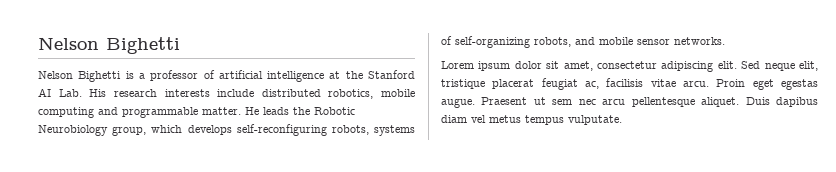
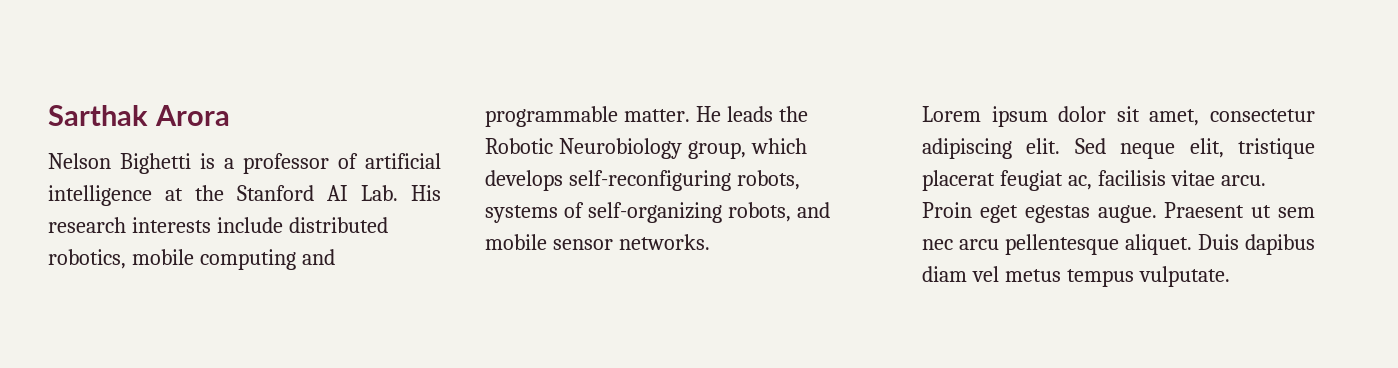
[38,37,180,54] Nelson Bighetti -> [48,105,230,126] Sarthak Arora

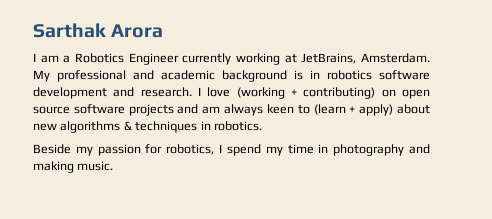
[48,153,441,174] [48,185,441,206] [48,217,388,233] [48,249,335,270] [485,106,808,127] [485,138,807,159] [485,170,800,191] [485,202,830,223] [485,234,710,250] [922,106,1315,127] [922,138,1315,159] [922,170,1266,191] [922,202,1315,223] [922,234,1315,255] [922,266,1230,287] Nelson Bighetti is a professor of artificial intelligence at the Stanford AI Lab. His research interests include distributed robotics, mobile computing and programmable matter. He leads the Robotic Neurobiology group, which develops self-reconfiguring robots, systems of self-organizing robots, and mobile sensor networks. // Lorem ipsum dolor sit amet, consectetur adipiscing elit. Sed neque elit, tristique placerat feugiat ac, facilisis vitae arcu. Proin eget egestas augue. Praesent ut sem nec arcu pellentesque aliquet. Duis dapibus diam vel metus tempus vulputate. -> [33,53,430,65] [33,70,430,82] [33,87,430,99] [33,104,430,116] [33,121,262,133] [33,144,430,156] [33,161,114,173] I am a Robotics Engineer currently working at JetBrains, Amsterdam. My professional and academic background is in robotics software development and research. I love (working + contributing) on open source software projects and am always keen to (learn + apply) about new algorithms & techniques in robotics. // Beside my passion for robotics, I spend my time in photography and making music.

